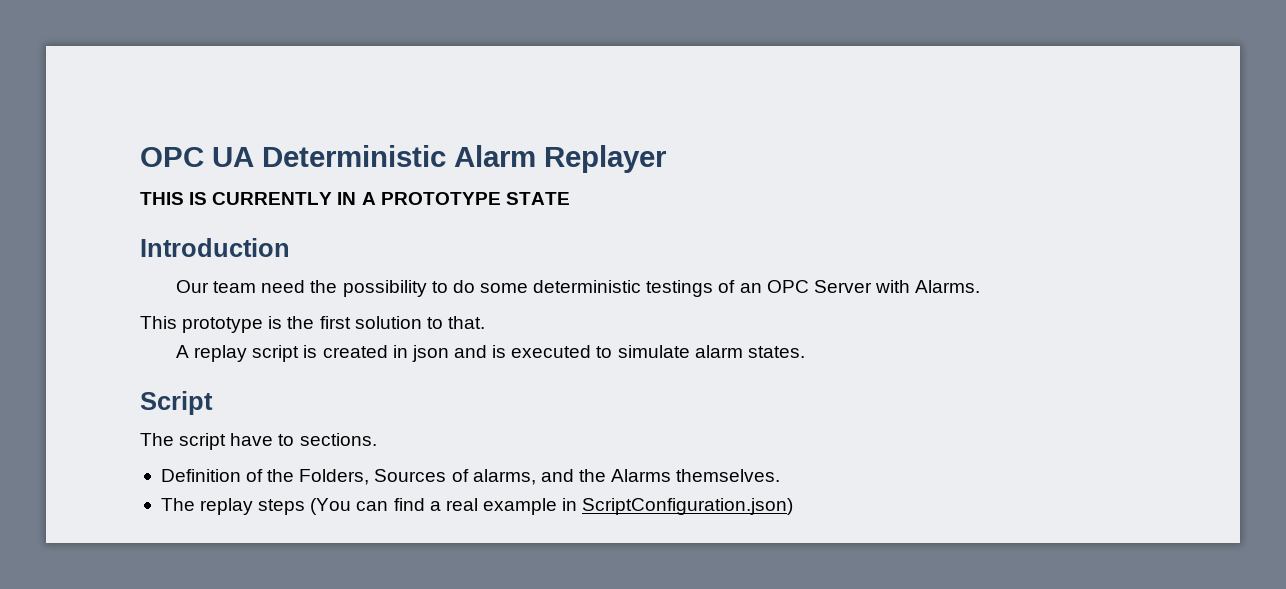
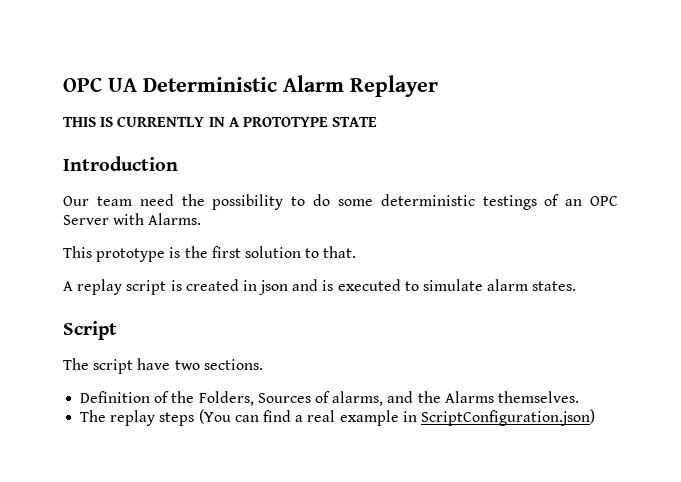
[278,434,295,446] to -> [174,360,200,370] two

